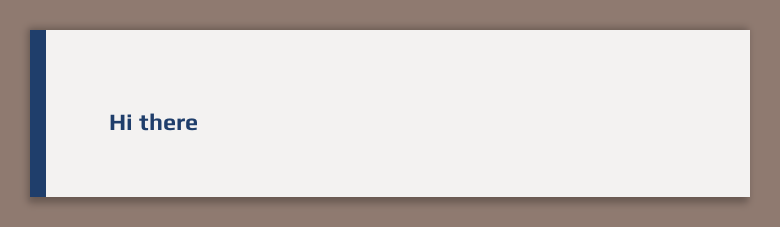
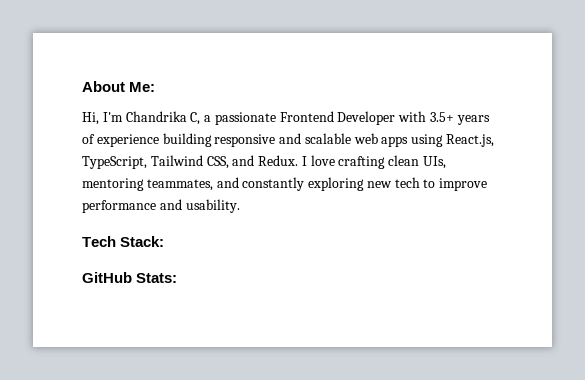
[109,113,199,131] Hi there -> [82,81,156,92] [82,111,490,125] [82,133,495,147] [82,155,447,169] [82,177,488,191] [82,199,240,213] [82,236,165,247] [82,272,178,283] About Me: // Hi, I'm Chandrika C, a passionate Frontend Developer with 3.5+ years of experience building responsive and scalable web apps using React.js, TypeScript, Tailwind CSS, and Redux. I love crafting clean UIs, mentoring teammates, and constantly exploring new tech to improve performance and usability. // Tech Stack: // GitHub Stats:

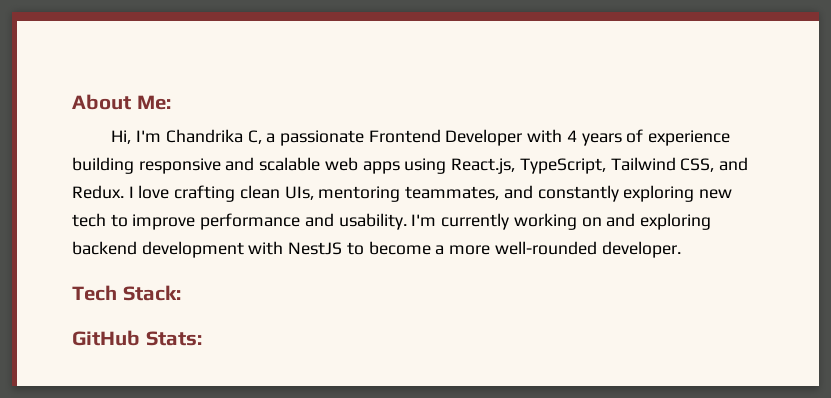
[430,112,455,122] 3.5+ -> [566,130,577,142] 4
(240, 206) none -> [411,213,711,230] [72,241,681,258] I'm currently working on and exploring backend development with NestJS to become a more well-rounded developer.

